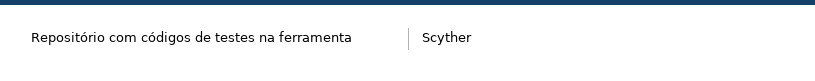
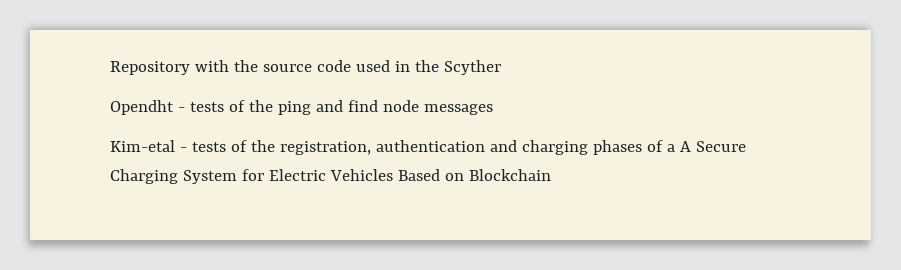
[31,31,472,45] Repositório com códigos de testes na ferramenta Scyther -> [110,60,501,75] [110,100,493,115] [110,140,746,155] [110,169,551,184] Repository with the source code used in the Scyther // Opendht - tests of the ping and find node messages // Kim-etal - tests of the registration, authentication and charging phases of a A Secure Charging System for Electric Vehicles Based on Blockchain

